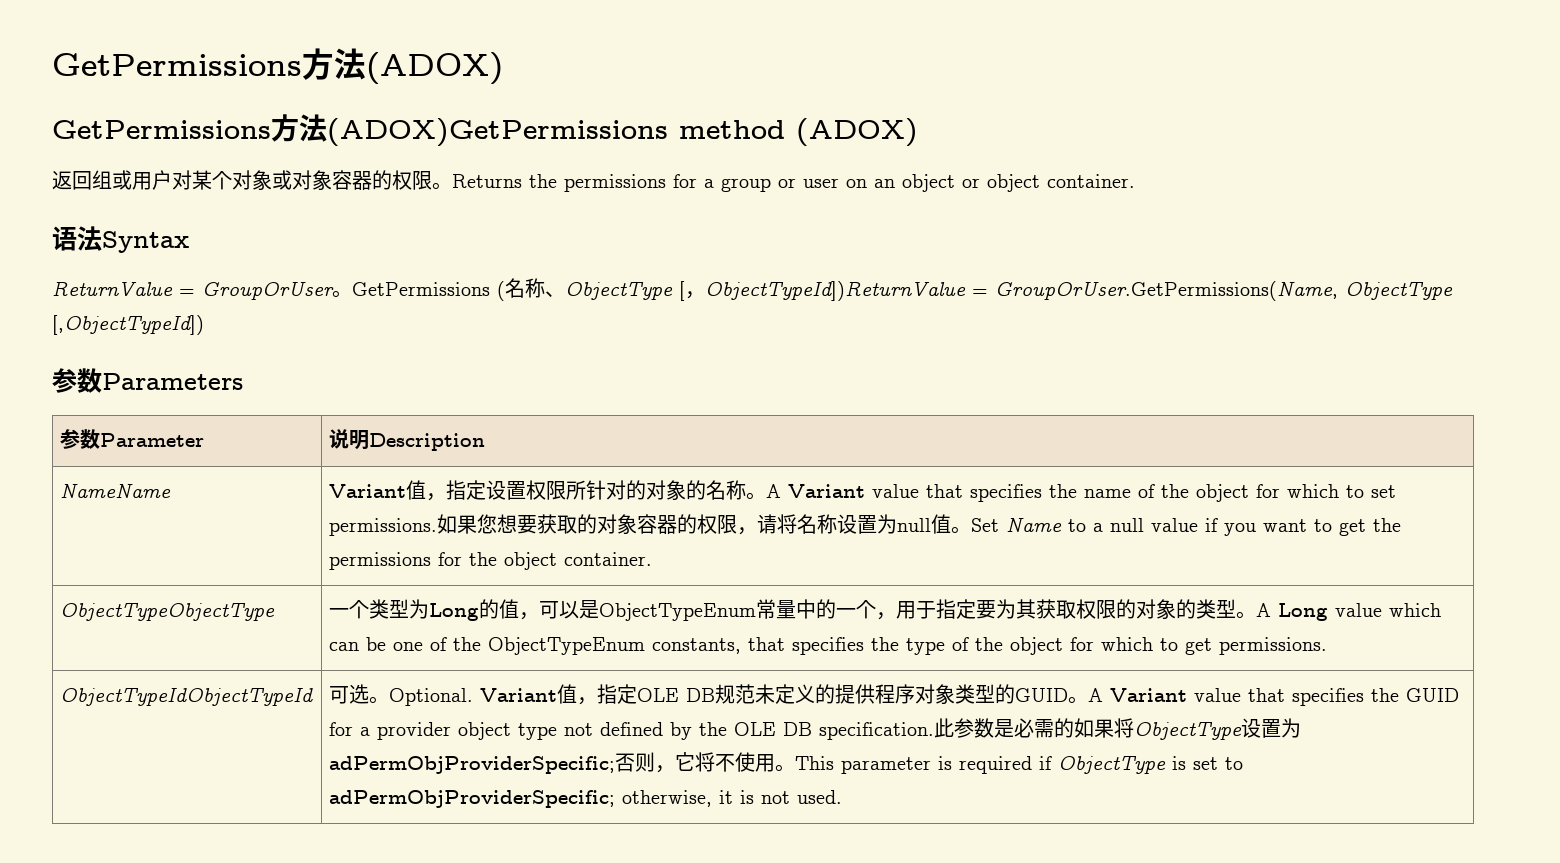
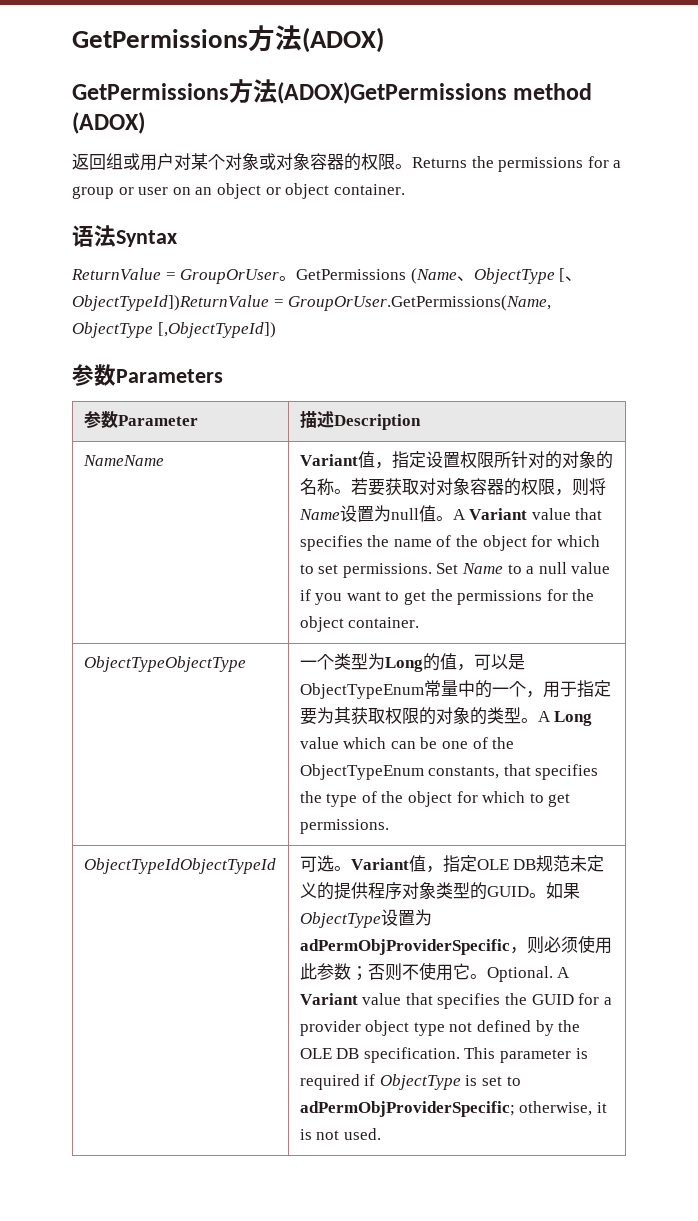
[497,278,545,301] (名称 -> [410,268,457,284] (Name
[685,291,705,299] ， -> [565,276,583,281] 、
[329,429,370,450] 说明 -> [299,411,334,428] 描述
(767, 496) none -> [350,478,606,496] [298,505,453,522] 若要获取对对象容器的权限，则将Name设置为null值。
[437,514,972,535] 如果您想要获取的对象容器的权限，请将名称设置为null值。 -> (432, 570) none
[389,688,474,706] Optional. -> (351, 868) none
(1089, 700) none -> [545,882,580,899] [299,909,432,928] [299,935,612,955] [299,962,553,982] 如果ObjectType设置为adPermObjProviderSpecific，则必须使用此参数；否则不使用它。Optional.
[934,718,1302,740] [329,752,796,774] 此参数是必需的如果将ObjectType设置为adPermObjProviderSpecific;否则，它将不使用。 -> (460, 1055) none

